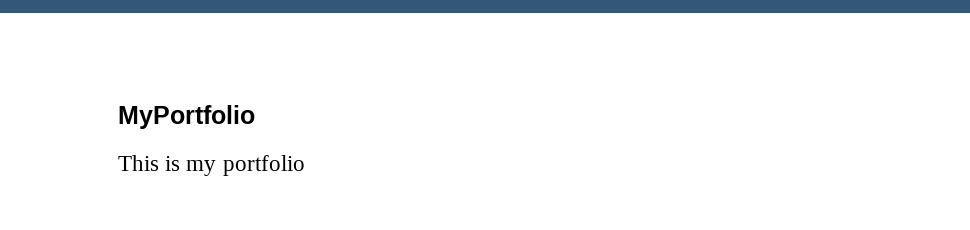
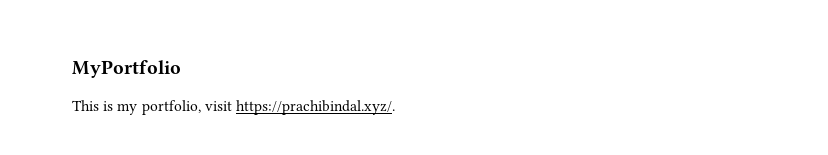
[222,155,305,176] portfolio -> [141,100,395,115] portfolio, visit https://prachibindal.xyz/.

